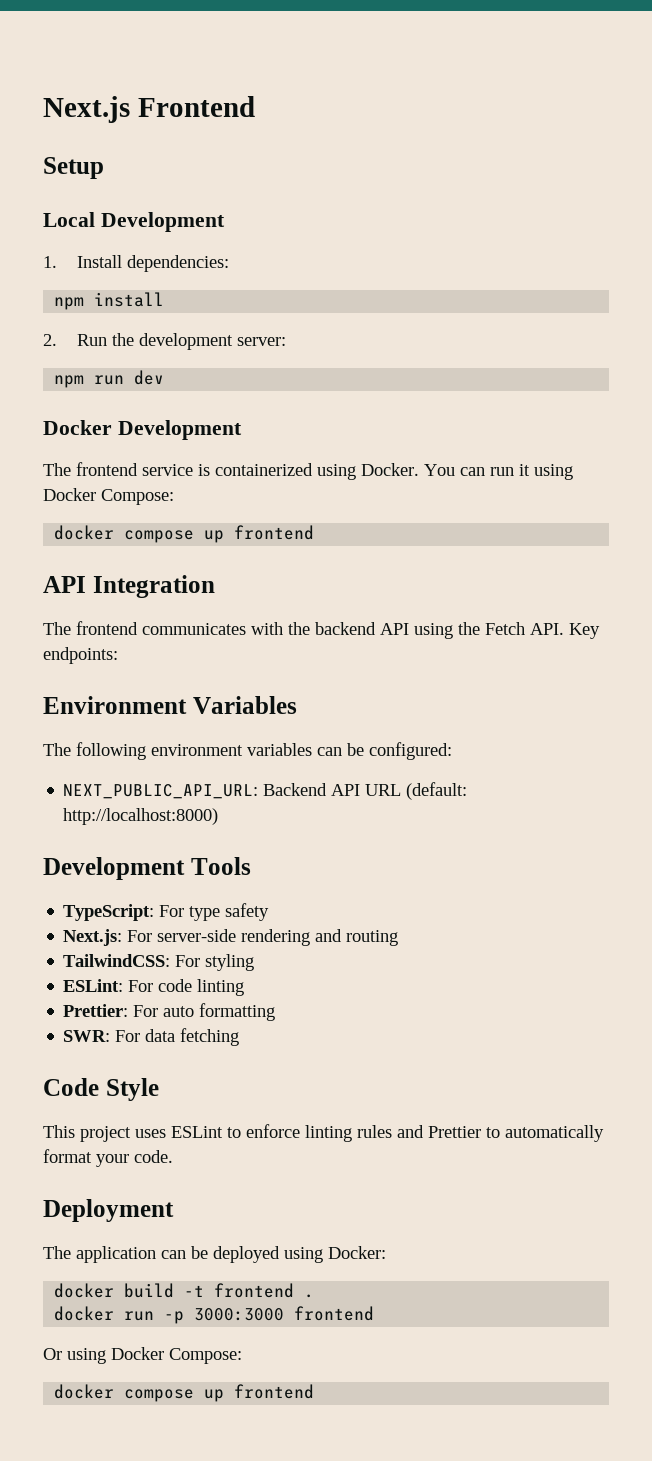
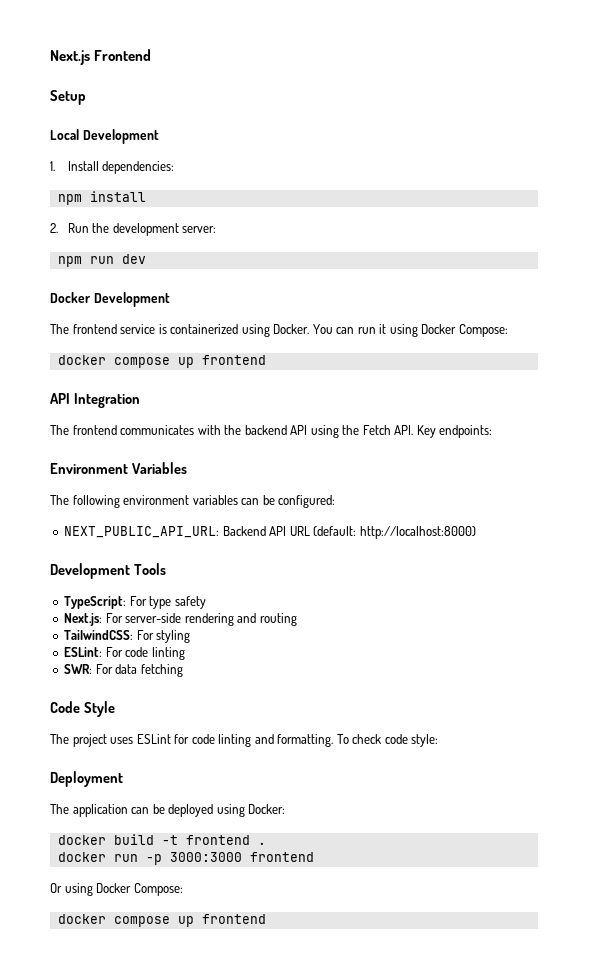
[63,1003,276,1021] // Prettier: For auto formatting -> (185, 653) none
[43,1125,75,1138] This -> [50,734,69,744] The
[227,1124,604,1142] [43,1149,173,1167] to enforce linting rules and Prettier to automatically format your code. -> [174,734,439,747] for code linting and formatting. To check code style:

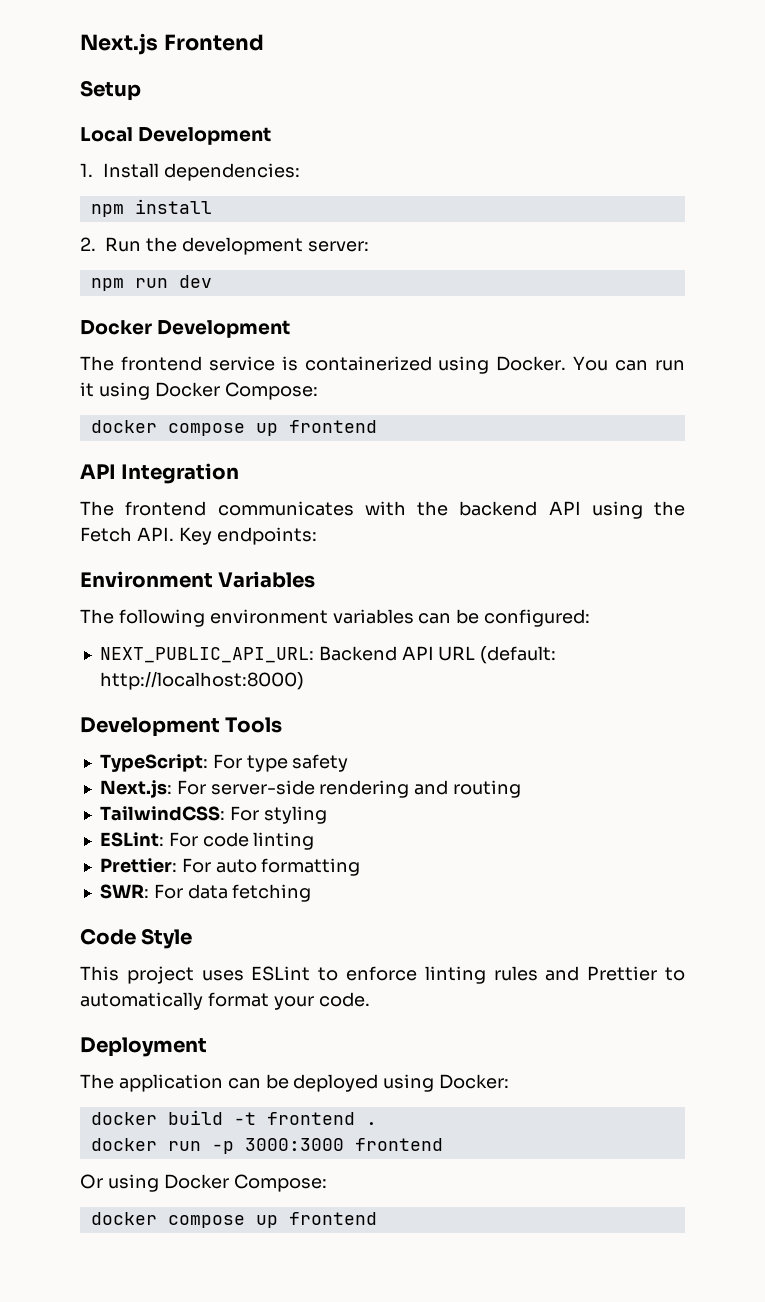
(185, 653) none -> [99,858,361,876] // Prettier: For auto formatting
[50,734,69,744] The -> [80,966,119,981] This
[174,734,439,747] for code linting and formatting. To check code style: -> [318,966,685,984] [80,992,370,1010] to enforce linting rules and Prettier to automatically format your code.

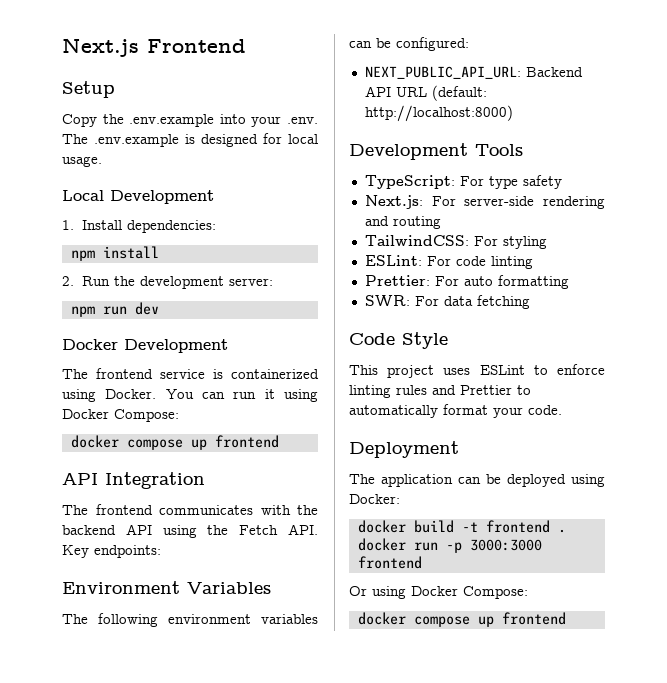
(141, 90) none -> [62,114,318,127] [62,133,318,147] [62,156,102,167] // Copy the .env.example into your .env. The .env.example is designed for local usage.

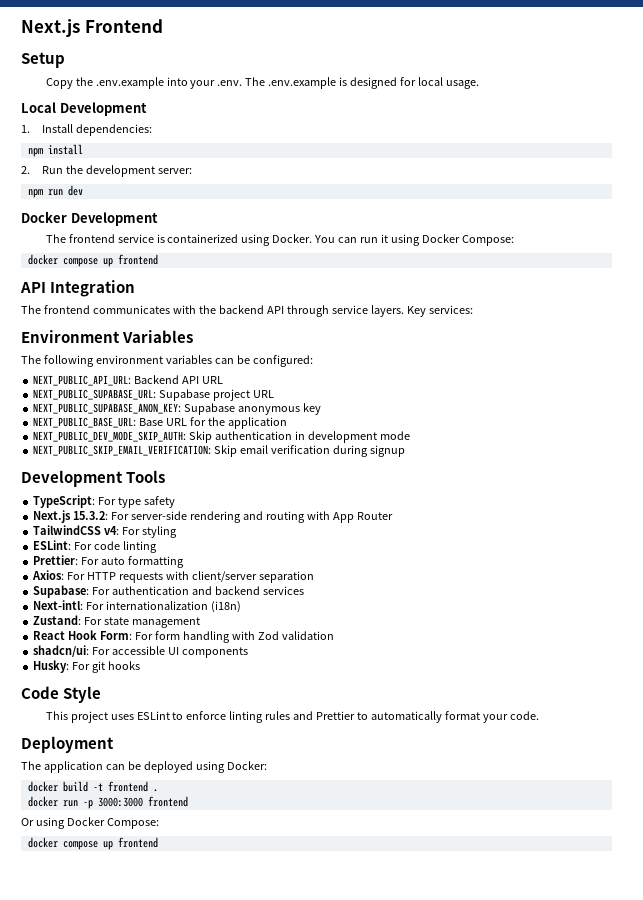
[162,524,318,538] [62,545,161,558] using the Fetch API. Key endpoints: -> [286,305,473,317] through service layers. Key services:
[431,85,487,101] [364,105,513,122] (default: http://localhost:8000) -> [33,389,275,401] [33,403,322,415] [33,417,287,429] [33,431,410,443] [33,445,405,457] // NEXT_PUBLIC_SUPABASE_URL: Supabase project URL // NEXT_PUBLIC_SUPABASE_ANON_KEY: Supabase anonymous key // NEXT_PUBLIC_BASE_URL: Base URL for the application // NEXT_PUBLIC_DEV_MODE_SKIP_AUTH: Skip authentication in development mode // NEXT_PUBLIC_SKIP_EMAIL_VERIFICATION: Skip email verification during signup
[364,195,423,209] Next.js: -> [33,510,109,523] Next.js 15.3.2:
[364,235,469,246] // TailwindCSS: -> [306,511,393,523] [33,525,120,535] with App Router // TailwindCSS v4:
[364,295,530,309] SWR: For data fetching -> [32,570,314,583] [33,585,304,598] [33,600,242,613] [33,615,201,628] [33,630,334,643] [33,645,248,658] [33,660,141,673] Axios: For HTTP requests with client/server separation // Supabase: For authentication and backend services // Next-intl: For internationalization (i18n) // Zustand: For state management // React Hook Form: For form handling with Zod validation // shadcn/ui: For accessible UI components // Husky: For git hooks

